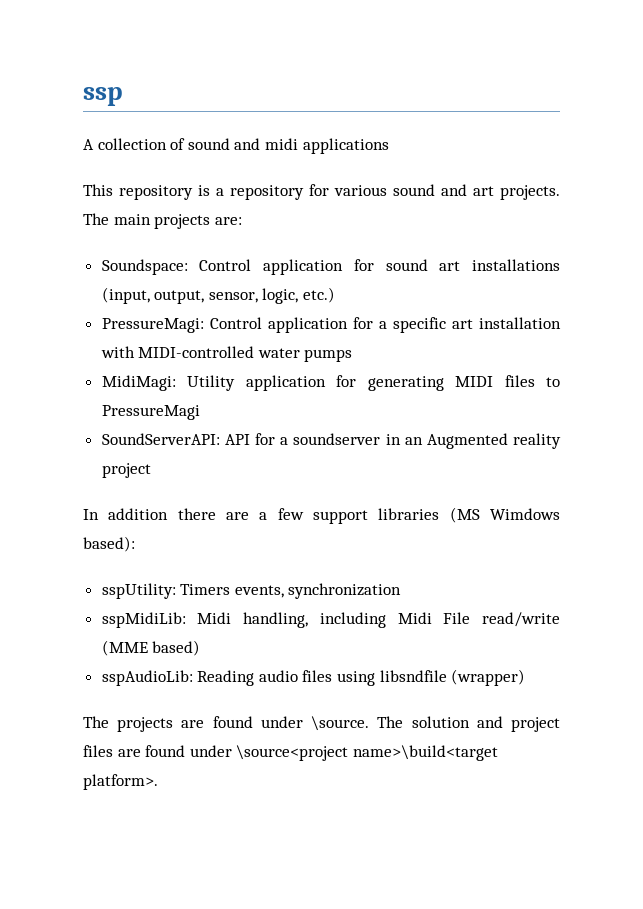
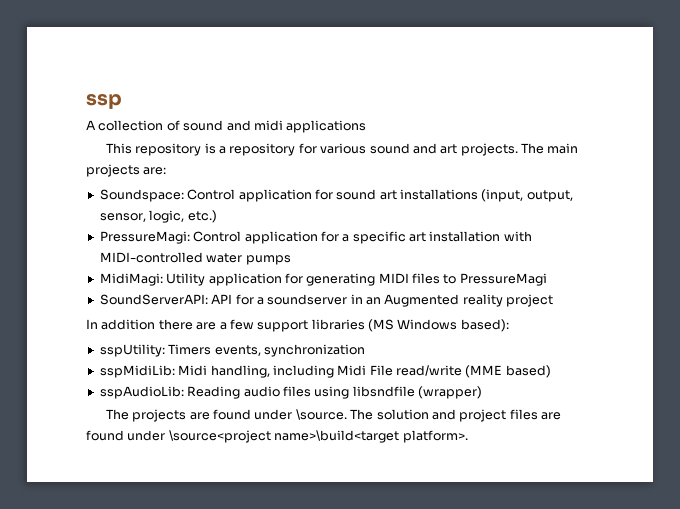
[489,508,560,520] Wimdows -> [397,319,458,330] Windows

